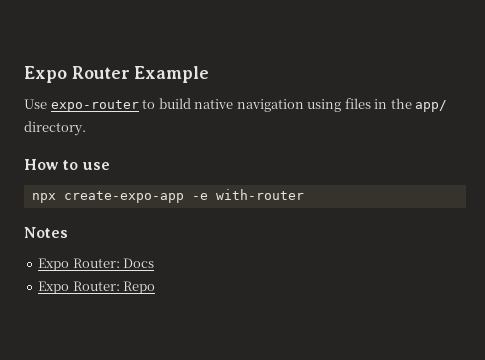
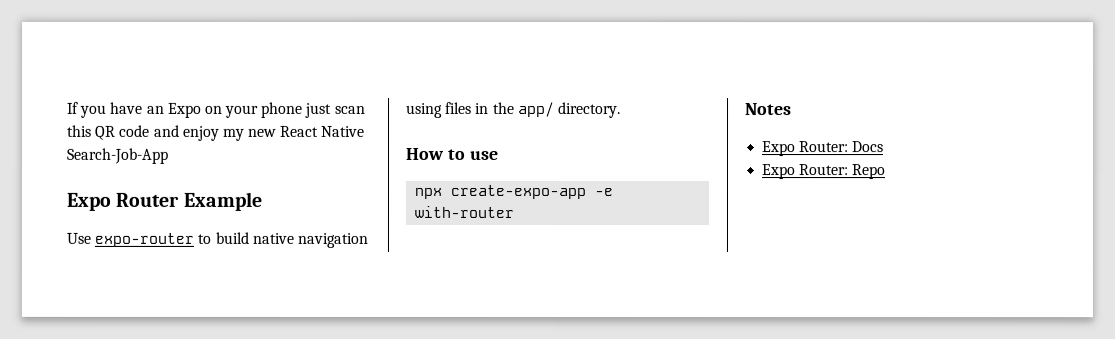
(24, 74) none -> [67,101,366,118] [67,124,366,141] [67,147,169,164] If you have an Expo on your phone just scan this QR code and enjoy my new React Native Search-Job-App //

